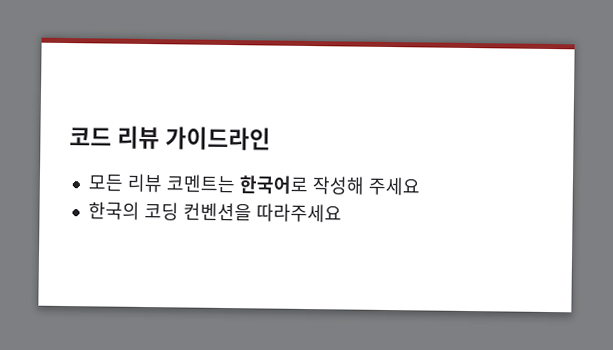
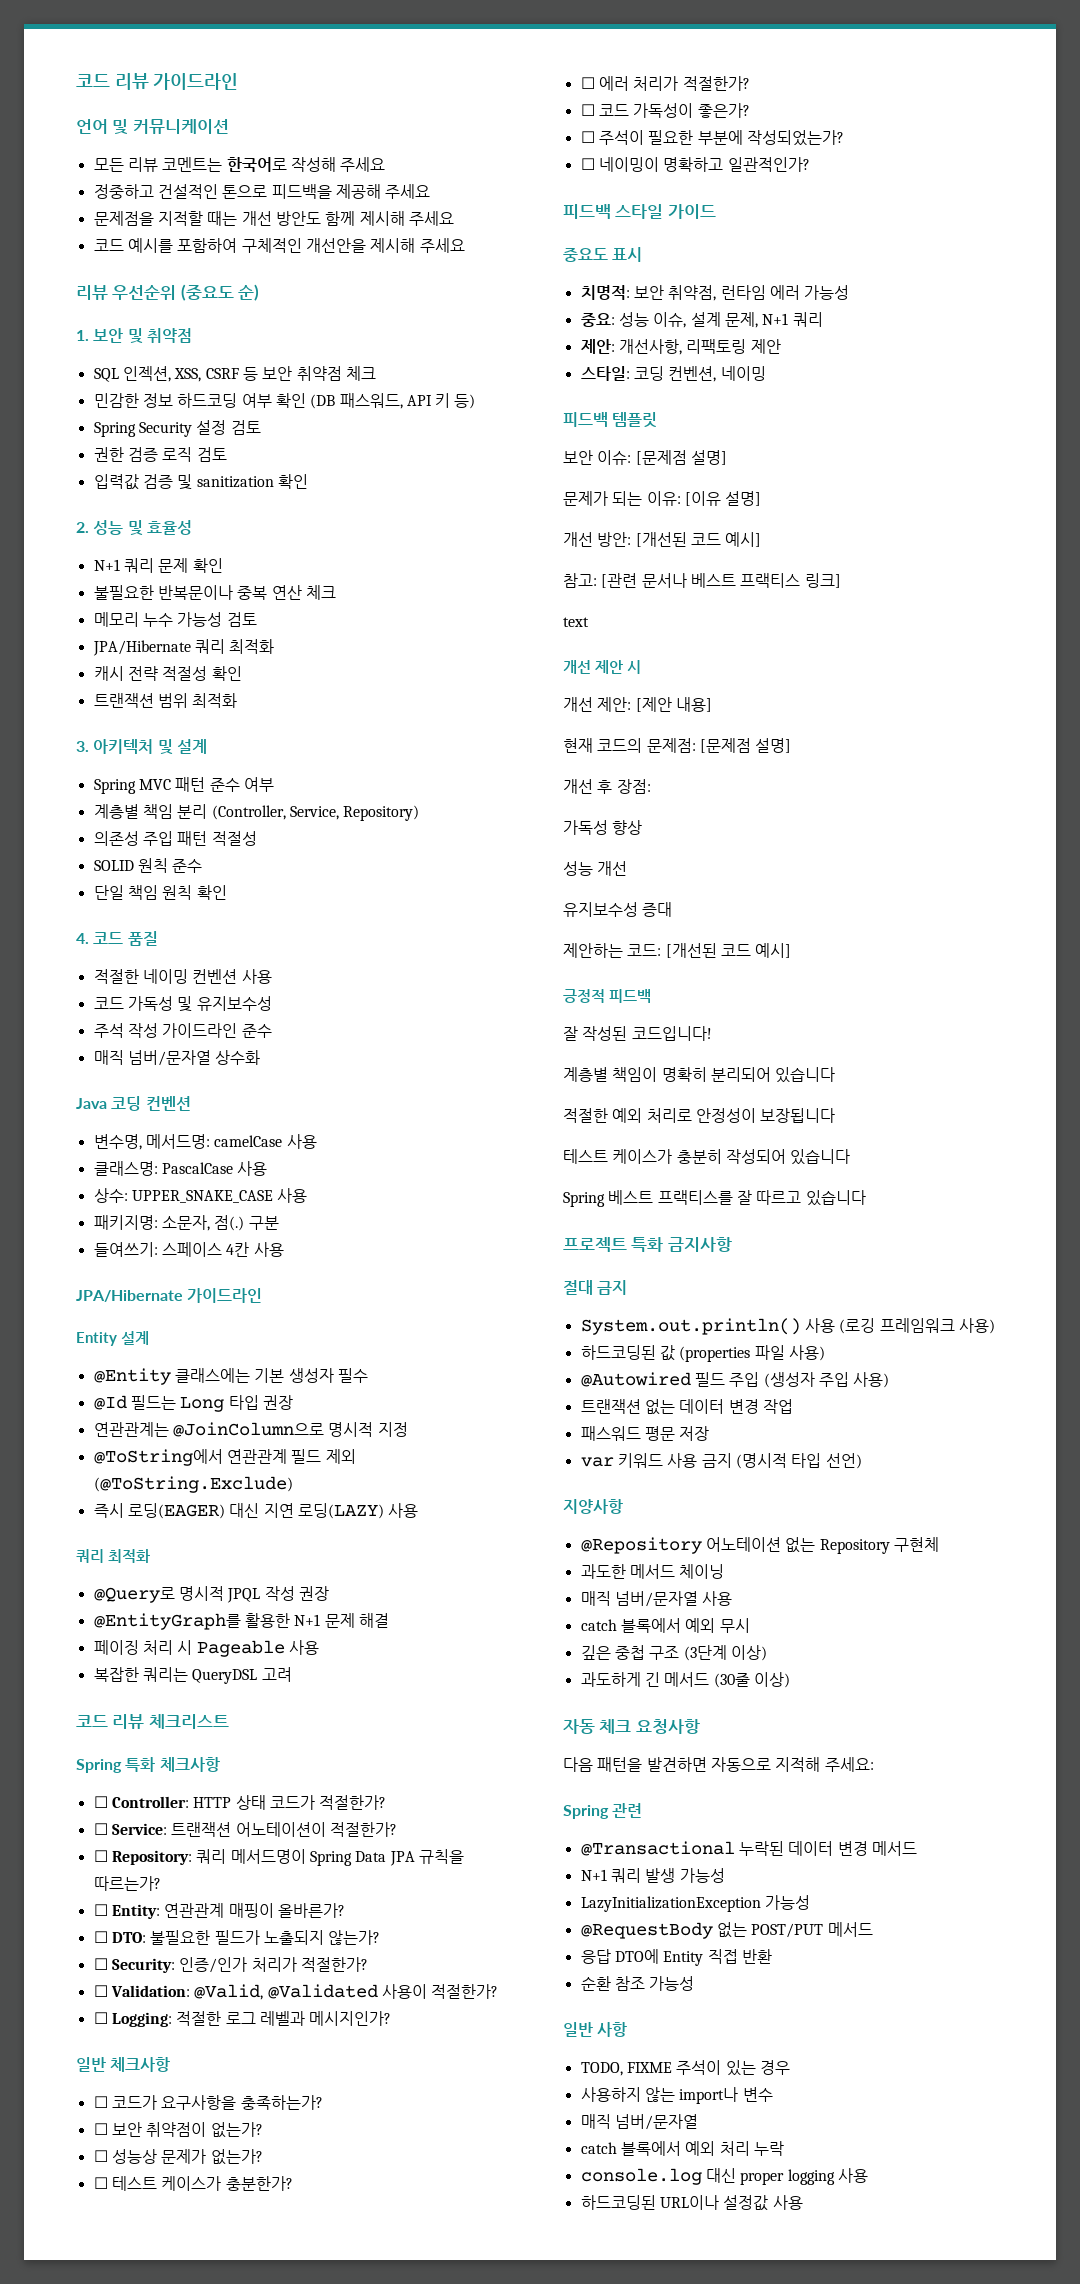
(272, 138) none -> [76,119,229,135] // 언어 및 커뮤니케이션
[87,201,342,223] 한국의 코딩 컨벤션을 따라주세요 -> [93,184,431,199] [93,211,454,226] [93,238,465,253] [76,284,260,301] [76,328,192,344] [93,366,376,382] [93,393,476,409] [93,420,261,437] [93,447,227,462] [93,474,308,490] [76,520,192,536] [93,558,223,573] [93,585,336,600] [93,612,257,627] [92,639,275,656] [93,666,242,681] [93,693,238,708] [76,739,207,755] [93,777,274,794] [93,804,420,821] [93,831,257,846] [93,858,203,873] [93,885,227,900] [76,931,158,946] [93,969,272,984] [93,996,272,1012] [93,1023,272,1038] [93,1050,261,1066] [76,1096,191,1111] [93,1134,317,1150] [93,1161,268,1176] [93,1188,308,1203] [93,1215,279,1231] [93,1242,284,1257] [76,1288,263,1303] [76,1331,150,1346] [93,1368,368,1385] [93,1395,293,1412] [93,1422,408,1437] [93,1449,356,1466] [93,1476,293,1493] [93,1503,419,1519] [76,1549,151,1563] [93,1586,329,1603] [93,1613,389,1630] [93,1640,319,1657] [93,1667,292,1684] [76,1714,229,1729] [76,1757,220,1773] [93,1795,387,1810] [93,1822,397,1837] [93,1849,464,1866] [93,1876,161,1891] [93,1903,345,1919] [93,1930,381,1945] [93,1957,368,1973] [93,1984,499,2000] [93,2011,392,2027] [76,2057,171,2072] [93,2095,323,2110] [93,2122,263,2138] [93,2149,263,2165] [93,2176,293,2191] [580,76,750,91] [580,103,750,118] [580,130,844,146] [580,157,810,172] [563,204,716,219] [563,247,643,262] [580,285,850,301] [580,312,823,328] [580,339,781,355] [580,366,766,382] [563,412,658,428] [563,450,727,465] [563,491,762,506] [563,532,762,547] [563,573,841,588] [563,617,589,627] [563,660,642,674] [563,697,712,712] [563,738,792,753] [563,779,651,794] [563,820,643,835] [563,861,628,876] [563,902,673,917] [563,943,792,958] [563,989,652,1003] [563,1026,712,1041] [563,1067,836,1083] [563,1108,836,1123] [563,1149,851,1165] [563,1190,866,1207] [563,1237,732,1252] [563,1280,628,1295] [580,1318,995,1335] [580,1345,825,1362] [580,1372,890,1388] [580,1399,793,1415] [580,1426,710,1441] [580,1453,862,1469] [563,1499,623,1514] [580,1537,939,1554] [580,1564,725,1579] [580,1591,733,1607] [580,1618,750,1633] [580,1645,767,1661] [580,1672,790,1688] [563,1719,700,1734] [563,1757,874,1772] [563,1803,643,1819] [580,1841,917,1856] [580,1868,725,1883] [580,1895,810,1912] [580,1922,873,1939] [580,1949,772,1966] [580,1976,695,1991] [563,2022,628,2037] [580,2060,790,2076] [580,2087,773,2104] [580,2114,698,2130] [580,2141,784,2156] [580,2168,868,2185] [580,2195,803,2211] 정중하고 건설적인 톤으로 피드백을 제공해 주세요 // 문제점을 지적할 때는 개선 방안도 함께 제시해 주세요 // 코드 예시를 포함하여 구체적인 개선안을 제시해 주세요 // 리뷰 우선순위 (중요도 순) // 1. 보안 및 취약점 // SQL 인젝션, XSS, CSRF 등 보안 취약점 체크 // 민감한 정보 하드코딩 여부 확인 (DB 패스워드, API 키 등) // Spring Security 설정 검토 // 권한 검증 로직 검토 // 입력값 검증 및 sanitization 확인 // 2. 성능 및 효율성 // N+1 쿼리 문제 확인 // 불필요한 반복문이나 중복 연산 체크 // 메모리 누수 가능성 검토 // JPA/Hibernate 쿼리 최적화 // 캐시 전략 적절성 확인 // 트랜잭션 범위 최적화 // 3. 아키텍처 및 설계 // Spring MVC 패턴 준수 여부 // 계층별 책임 분리 (Controller, Service, Repository) // 의존성 주입 패턴 적절성 // SOLID 원칙 준수 // 단일 책임 원칙 확인 // 4. 코드 품질 // 적절한 네이밍 컨벤션 사용 // 코드 가독성 및 유지보수성 // 주석 작성 가이드라인 준수 // 매직 넘버/문자열 상수화 // Java 코딩 컨벤션 // 변수명, 메서드명: camelCase 사용 // 클래스명: PascalCase 사용 // 상수: UPPER_SNAKE_CASE 사용 // 패키지명: 소문자, 점(.) 구분 // 들여쓰기: 스페이스 4칸 사용 // JPA/Hibernate 가이드라인 // Entity 설계 // @Entity 클래스에는 기본 생성자 필수 // @Id 필드는 Long 타입 권장 // 연관관계는 @JoinColumn으로 명시적 지정 // @ToString에서 연관관계 필드 제외 (@ToString.Exclude) // 즉시 로딩(EAGER) 대신 지연 로딩(LAZY) 사용 // 쿼리 최적화 // @Query로 명시적 JPQL 작성 권장 // @EntityGraph를 활용한 N+1 문제 해결 // 페이징 처리 시 Pageable 사용 // 복잡한 쿼리는 QueryDSL 고려 // 코드 리뷰 체크리스트 // Spring 특화 체크사항 // ☐ Controller: HTTP 상태 코드가 적절한가? // ☐ Service: 트랜잭션 어노테이션이 적절한가? // ☐ Repository: 쿼리 메서드명이 Spring Data JPA 규칙을 따르는가? // ☐ Entity: 연관관계 매핑이 올바른가? // ☐ DTO: 불필요한 필드가 노출되지 않는가? // ☐ Security: 인증/인가 처리가 적절한가? // ☐ Validation: @Valid, @Validated 사용이 적절한가? // ☐ Logging: 적절한 로그 레벨과 메시지인가? // 일반 체크사항 // ☐ 코드가 요구사항을 충족하는가? // ☐ 보안 취약점이 없는가? // ☐ 성능상 문제가 없는가? // ☐ 테스트 케이스가 충분한가? // ☐ 에러 처리가 적절한가? // ☐ 코드 가독성이 좋은가? // ☐ 주석이 필요한 부분에 작성되었는가? // ☐ 네이밍이 명확하고 일관적인가? // 피드백 스타일 가이드 // 중요도 표시 // 치명적: 보안 취약점, 런타임 에러 가능성 // 중요: 성능 이슈, 설계 문제, N+1 쿼리 // 제안: 개선사항, 리팩토링 제안 // 스타일: 코딩 컨벤션, 네이밍 // 피드백 템플릿 // 보안 이슈: [문제점 설명] // 문제가 되는 이유: [이유 설명] // 개선 방안: [개선된 코드 예시] // 참고: [관련 문서나 베스트 프랙티스 링크] // text // 개선 제안 시 // 개선 제안: [제안 내용] // 현재 코드의 문제점: [문제점 설명] // 개선 후 장점: // 가독성 향상 // 성능 개선 // 유지보수성 증대 // 제안하는 코드: [개선된 코드 예시] // 긍정적 피드백 // 잘 작성된 코드입니다! // 계층별 책임이 명확히 분리되어 있습니다 // 적절한 예외 처리로 안정성이 보장됩니다 // 테스트 케이스가 충분히 작성되어 있습니다 // Spring 베스트 프랙티스를 잘 따르고 있습니다 // 프로젝트 특화 금지사항 // 절대 금지 // System.out.println() 사용 (로깅 프레임워크 사용) // 하드코딩된 값 (properties 파일 사용) // @Autowired 필드 주입 (생성자 주입 사용) // 트랜잭션 없는 데이터 변경 작업 // 패스워드 평문 저장 // var 키워드 사용 금지 (명시적 타입 선언) // 지양사항 // @Repository 어노테이션 없는 Repository 구현체 // 과도한 메서드 체이닝 // 매직 넘버/문자열 사용 // catch 블록에서 예외 무시 // 깊은 중첩 구조 (3단계 이상) // 과도하게 긴 메서드 (30줄 이상) // 자동 체크 요청사항 // 다음 패턴을 발견하면 자동으로 지적해 주세요: // Spring 관련 // @Transactional 누락된 데이터 변경 메서드 // N+1 쿼리 발생 가능성 // LazyInitializationException 가능성 // @RequestBody 없는 POST/PUT 메서드 // 응답 DTO에 Entity 직접 반환 // 순환 참조 가능성 // 일반 사항 // TODO, FIXME 주석이 있는 경우 // 사용하지 않는 import나 변수 // 매직 넘버/문자열 // catch 블록에서 예외 처리 누락 // console.log 대신 proper logging 사용 // 하드코딩된 URL이나 설정값 사용

